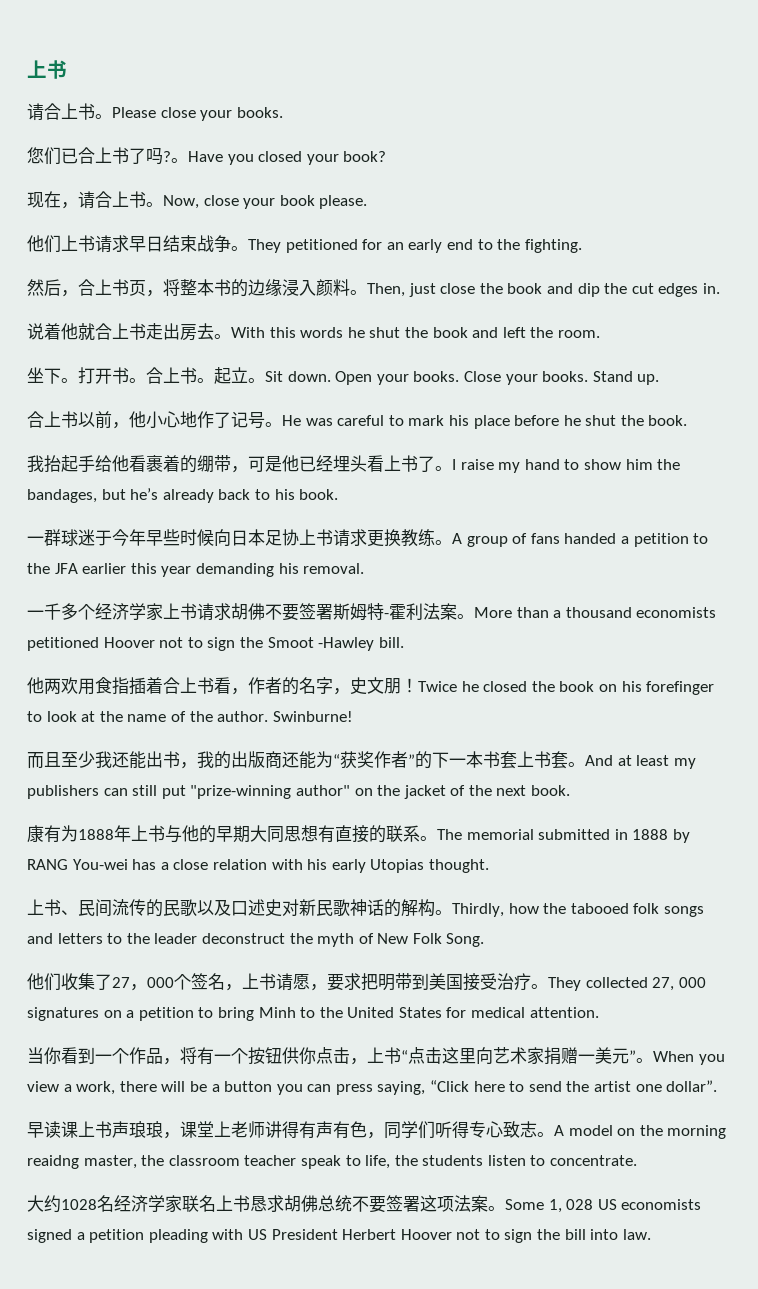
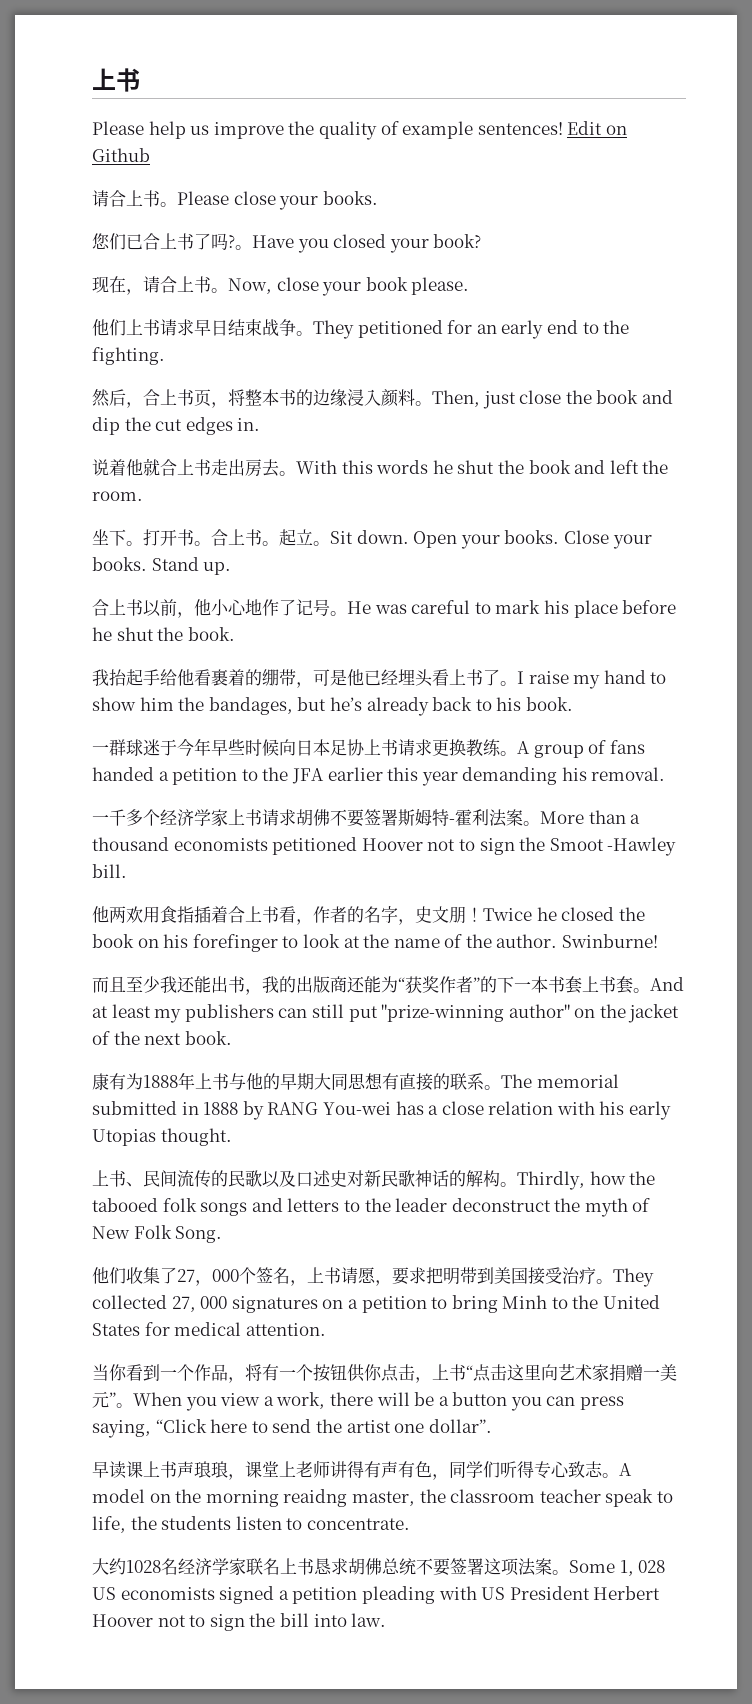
[27,60,67,79] 上书 -> [92,68,140,92] [92,121,627,140] [92,148,150,162] 上书 // Please help us improve the quality of example sentences! Edit on Github

